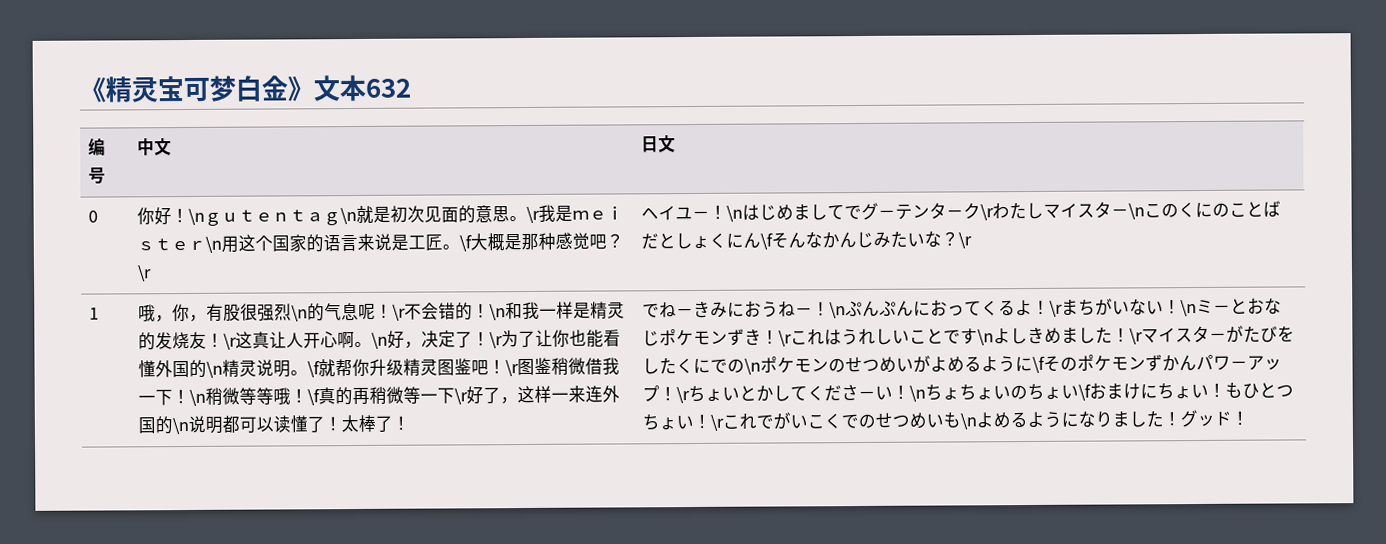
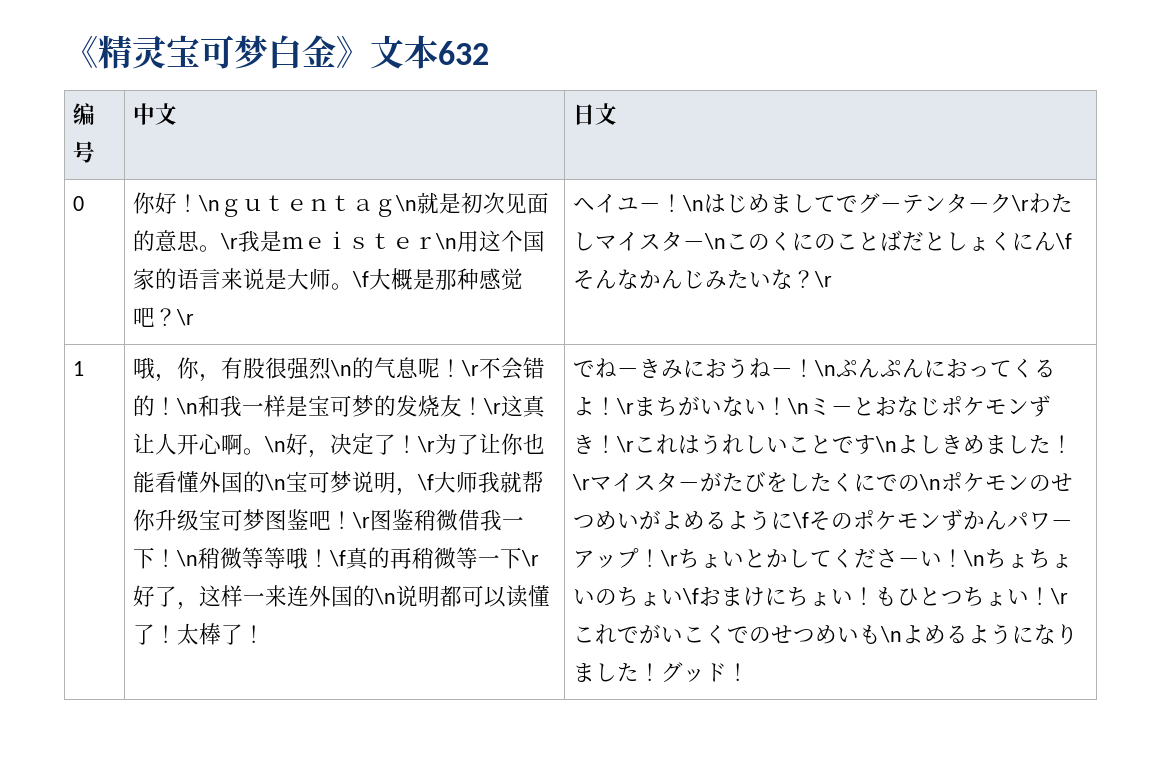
[408,234,444,251] 工匠 -> [287,268,332,290] 大师
[590,301,626,319] 精灵 -> [308,395,375,417] 宝可梦
[222,359,321,378] 精灵说明。\f -> [286,471,501,496] 宝可梦说明，\f大师我
[403,358,439,376] 精灵 -> [199,509,266,531] 宝可梦

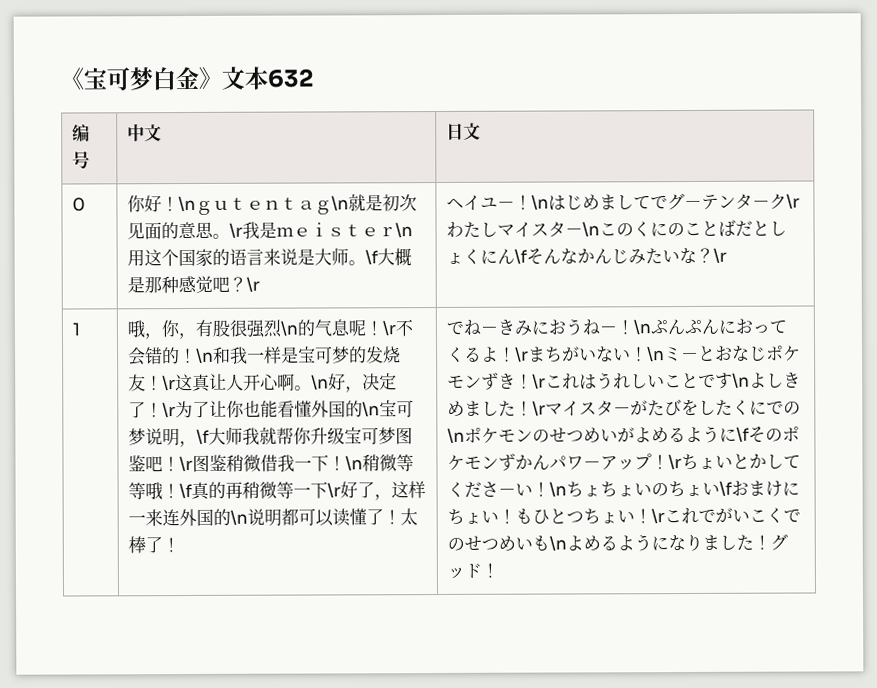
[98,35,166,69] 精灵 -> (84, 78) none

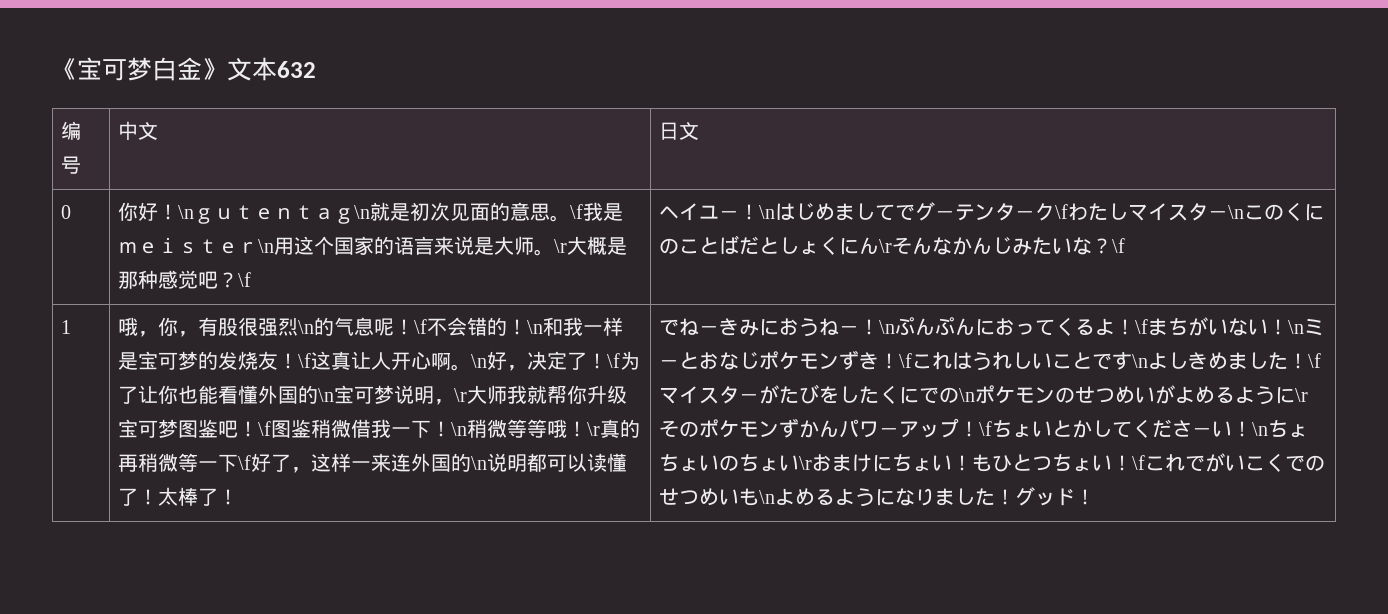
[229,222,244,239] \r -> [570,204,584,219] \f
[365,249,380,266] \f -> [554,239,568,253] \r
[246,276,261,293] \r -> [238,272,252,287] \f
[786,193,801,210] \r -> [1055,204,1069,219] \f
[514,248,529,265] \f -> [879,239,893,253] \r
[713,247,728,264] \r -> [1112,238,1126,253] \f
[382,320,397,337] \r -> [414,319,428,334] \f
[162,375,177,392] \r -> [298,353,312,368] \f
[162,402,177,419] \r -> [607,353,621,368] \f
[196,428,211,445] \f -> [454,388,468,402] \r
[179,455,194,473] \r -> [258,421,272,436] \f
[179,482,194,500] \f -> [587,422,601,436] \r
[327,482,342,499] \r -> [238,455,252,470] \f
[515,346,530,363] \r -> [1135,319,1149,334] \f
[532,373,547,390] \r -> [899,353,913,368] \f
[532,400,547,417] \r -> [1308,353,1322,368] \f
[736,426,751,443] \f -> [1295,388,1309,402] \r
[668,454,683,471] \r -> [979,421,993,436] \f
[719,480,734,497] \f -> [799,456,813,470] \r
[651,508,666,525] \r -> [1132,455,1146,470] \f

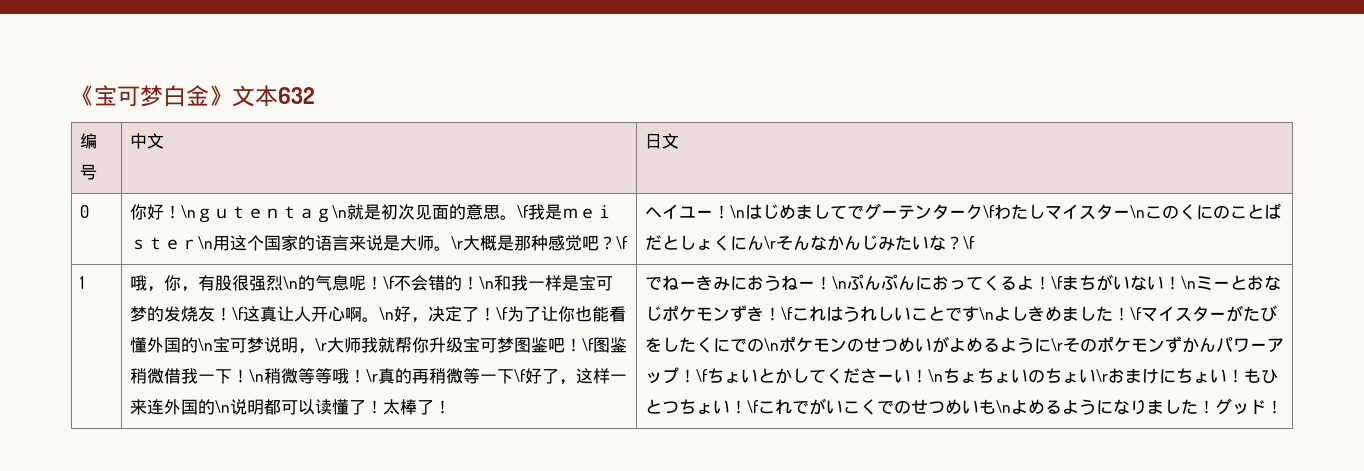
[719,211,740,219] － -> [695,210,713,218] ー
[935,203,1036,221] －テンタ－ -> [880,204,966,220] ーテンター
[1208,211,1229,219] － -> [1112,210,1130,218] ー
[699,326,720,334] － -> [678,281,696,289] ー
[839,326,860,334] － -> [797,281,815,289] ー
[659,360,680,368] － -> [1212,281,1230,289] ー
[739,394,760,402] － -> [1208,312,1226,320] ー
[879,428,900,436] － -> [1249,343,1267,351] ー
[1192,428,1213,436] － -> [876,374,894,382] ー

